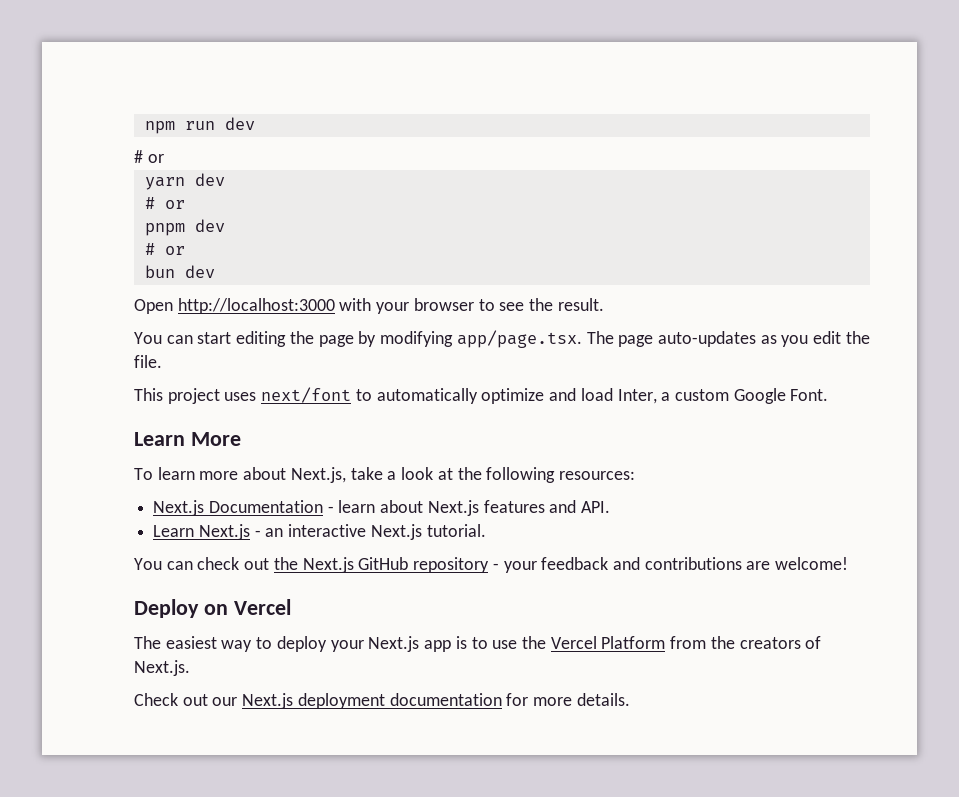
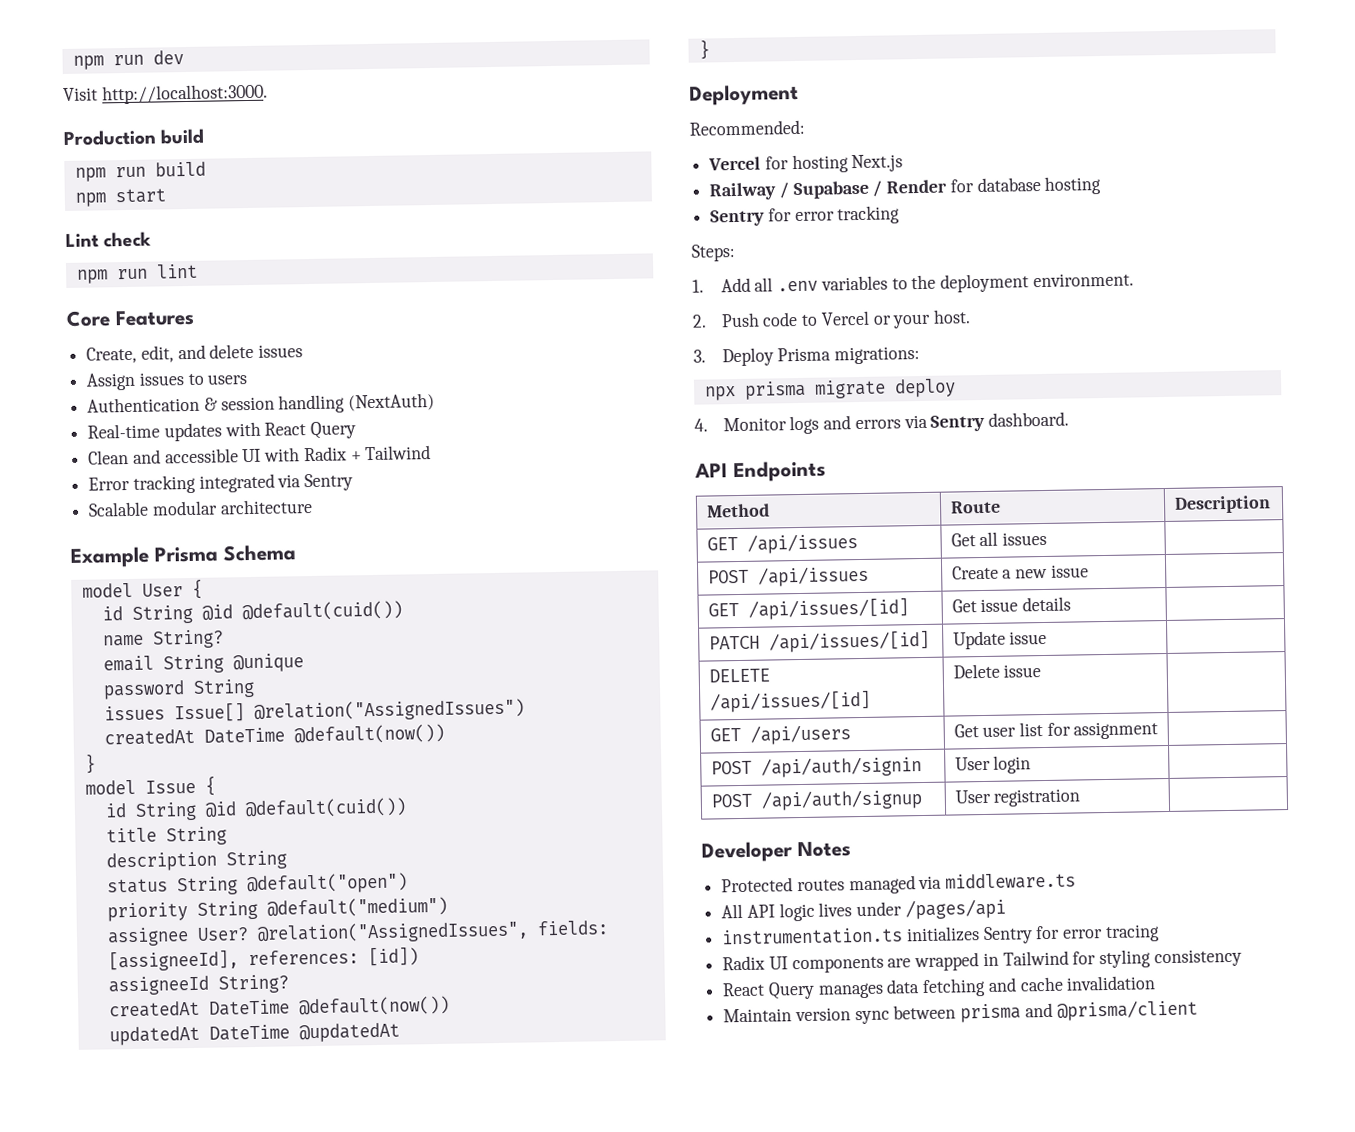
[134,150,164,163] [144,173,225,190] [144,197,185,209] [144,219,225,236] [144,243,185,255] [144,265,215,278] [134,298,604,314] [134,330,870,348] [134,355,162,368] [134,387,829,404] [134,432,241,446] [134,467,635,483] [153,500,611,516] [153,524,486,540] [134,557,849,573] [134,599,291,618] [134,636,822,652] [134,660,190,676] [134,693,630,709] # or // yarn dev // # or // pnpm dev // # or // bun dev // Open http://localhost:3000 with your browser to see the result. // You can start editing the page by modifying app/page.tsx. The page auto-updates as you edit the file. // This project uses next/font to automatically optimize and load Inter, a custom Google Font. // Learn More // To learn more about Next.js, take a look at the following resources: // Next.js Documentation - learn about Next.js features and API. // Learn Next.js - an interactive Next.js tutorial. // You can check out the Next.js GitHub repository - your feedback and contributions are welcome! // Deploy on Vercel // The easiest way to deploy your Next.js app is to use the Vercel Platform from the creators of Next.js. // Check out our Next.js deployment documentation for more details. -> [63,83,268,105] [63,128,206,147] [74,161,206,182] [74,188,166,207] [65,231,152,248] [76,263,198,284] [66,309,194,327] [86,343,304,364] [86,372,248,391] [87,392,436,414] [87,421,357,442] [88,445,432,465] [88,473,354,494] [88,498,313,517] [70,544,296,568] [81,578,203,599] [101,600,403,624] [102,629,224,649] [102,653,304,674] [102,678,255,700] [103,698,525,723] [103,723,445,746] [84,753,96,774] [84,775,216,796] [104,797,407,821] [105,826,227,846] [105,850,287,872] [106,872,408,896] [106,896,448,922] [106,920,609,947] [107,946,419,972] [107,974,289,996] [108,995,450,1018] [108,1022,400,1046] [698,39,710,60] [689,83,799,106] [689,119,805,136] [708,154,904,174] [709,175,1102,201] [710,205,901,227] [691,244,736,262] [692,272,1134,293] [692,309,971,329] [693,345,921,367] [704,378,956,401] [694,411,1069,435] [694,460,826,483] [705,503,770,518] [949,500,1001,514] [1173,495,1271,514] [706,533,858,554] [950,531,1047,547] [707,565,869,587] [951,564,1089,580] [707,597,909,620] [951,596,1071,613] [708,629,930,653] [952,630,1048,650] [708,668,770,683] [709,689,871,713] [952,663,1042,679] [709,724,851,745] [953,721,1159,740] [710,756,922,778] [954,755,1032,774] [710,789,923,811] [954,788,1081,807] [701,841,851,863] [721,872,1077,895] [721,898,1006,922] [721,924,1160,946] [722,948,1242,974] [722,975,1157,1000] [723,999,1198,1025] Visit http://localhost:3000. // Production build // npm run build // npm start // Lint check // npm run lint // Core Features // Create, edit, and delete issues // Assign issues to users // Authentication & session handling (NextAuth) // Real-time updates with React Query // Clean and accessible UI with Radix + Tailwind // Error tracking integrated via Sentry // Scalable modular architecture // Example Prisma Schema // model User { // id String @id @default(cuid()) // name String? // email String @unique // password String // issues Issue[] @relation("AssignedIssues") // createdAt DateTime @default(now()) // } // model Issue { // id String @id @default(cuid()) // title String // description String // status String @default("open") // priority String @default("medium") // assignee User? @relation("AssignedIssues", fields: [assigneeId], references: [id]) // assigneeId String? // createdAt DateTime @default(now()) // updatedAt DateTime @updatedAt // } // Deployment // Recommended: // Vercel for hosting Next.js // Railway / Supabase / Render for database hosting // Sentry for error tracking // Steps: // 1. Add all .env variables to the deployment environment. // 2. Push code to Vercel or your host. // 3. Deploy Prisma migrations: // npx prisma migrate deploy // 4. Monitor logs and errors via Sentry dashboard. // API Endpoints // Method | Route | Description // GET /api/issues | Get all issues | // POST /api/issues | Create a new issue | // GET /api/issues/[id] | Get issue details | // PATCH /api/issues/[id] | Update issue | // DELETE /api/issues/[id] | Delete issue | // GET /api/users | Get user list for assignment | // POST /api/auth/signin | User login | // POST /api/auth/signup | User registration | // Developer Notes // Protected routes managed via middleware.ts // All API logic lives under /pages/api // instrumentation.ts initializes Sentry for error tracing // Radix UI components are wrapped in Tailwind for styling consistency // React Query manages data fetching and cache invalidation // Maintain version sync between prisma and @prisma/client

